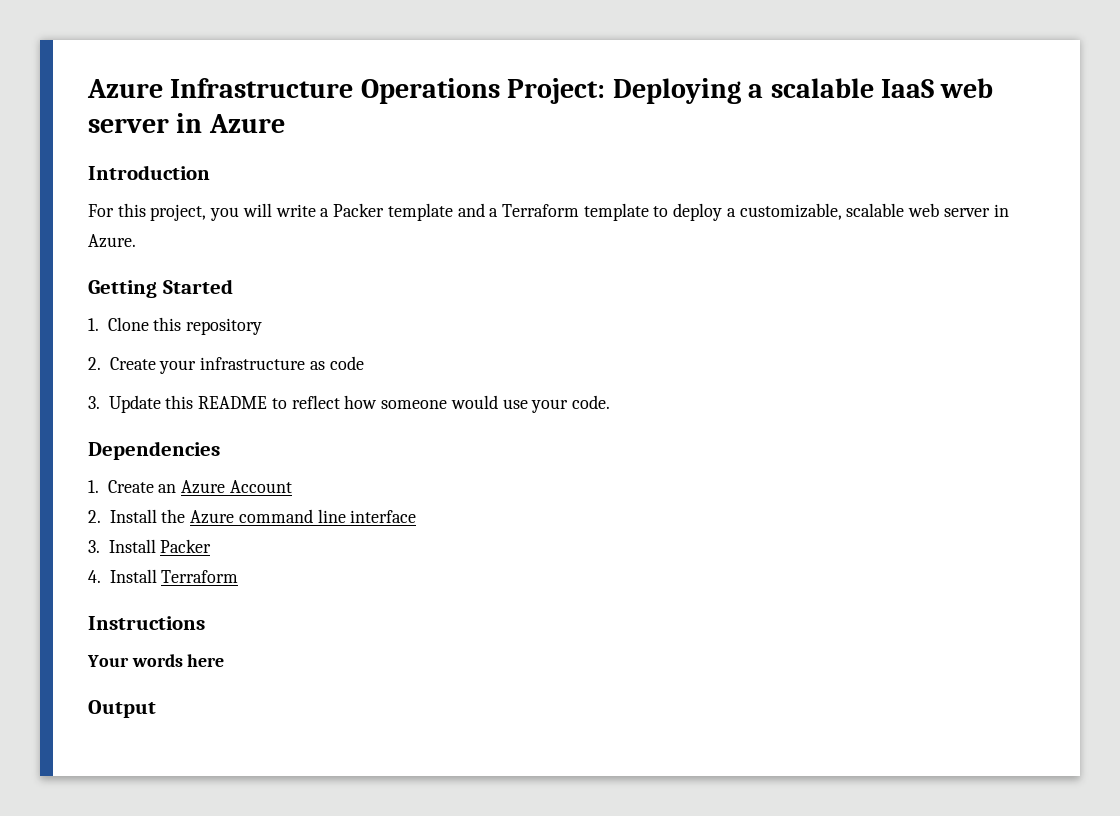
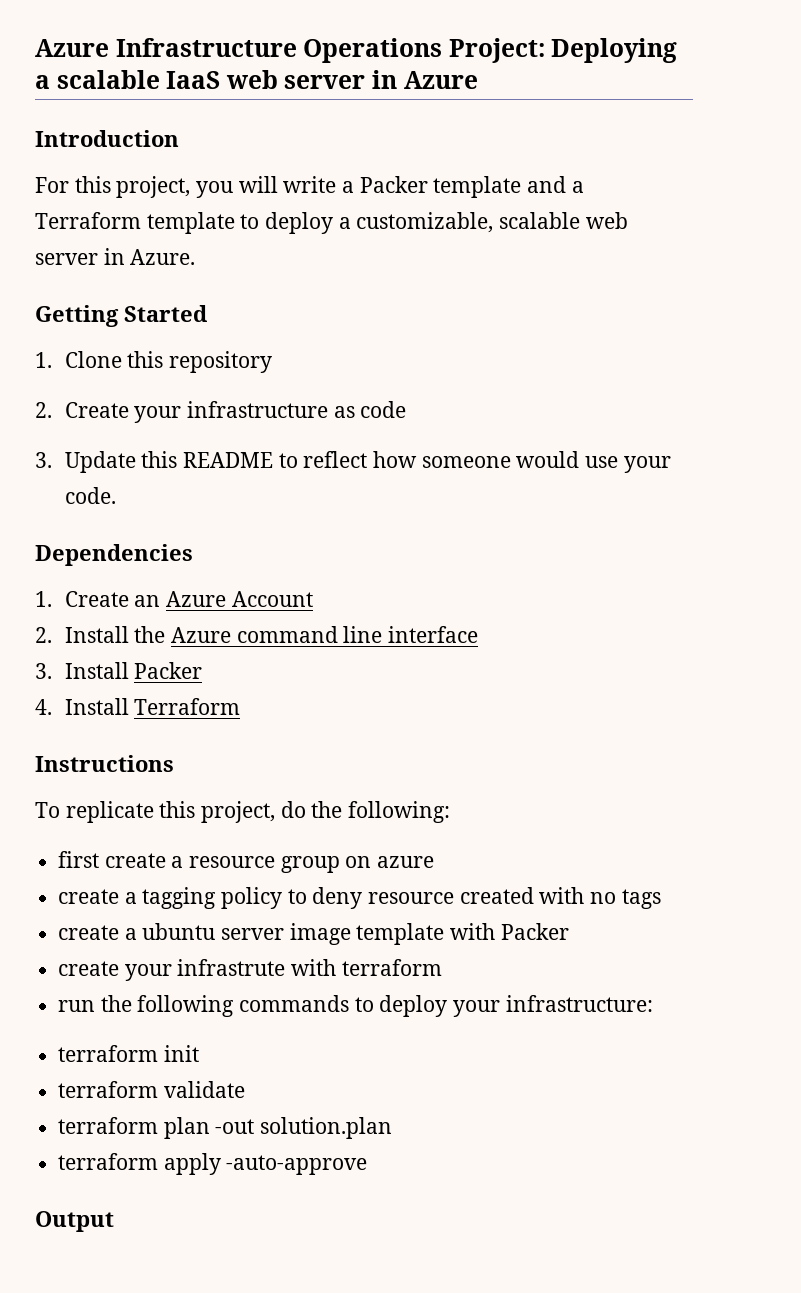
[87,654,225,667] Your words here -> [35,801,451,823] [58,851,435,873] [58,887,661,909] [58,923,569,945] [58,959,442,981] [58,995,653,1017] [58,1045,199,1062] [58,1081,245,1098] [58,1117,393,1139] [58,1153,368,1175] To replicate this project, do the following: // first create a resource group on azure // create a tagging policy to deny resource created with no tags // create a ubuntu server image template with Packer // create your infrastrute with terraform // run the following commands to deploy your infrastructure: // terraform init // terraform validate // terraform plan -out solution.plan // terraform apply -auto-approve

